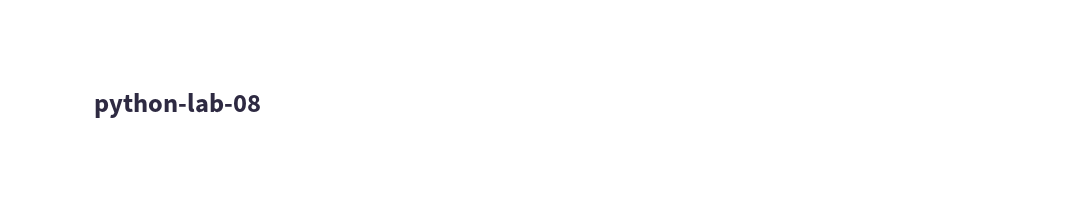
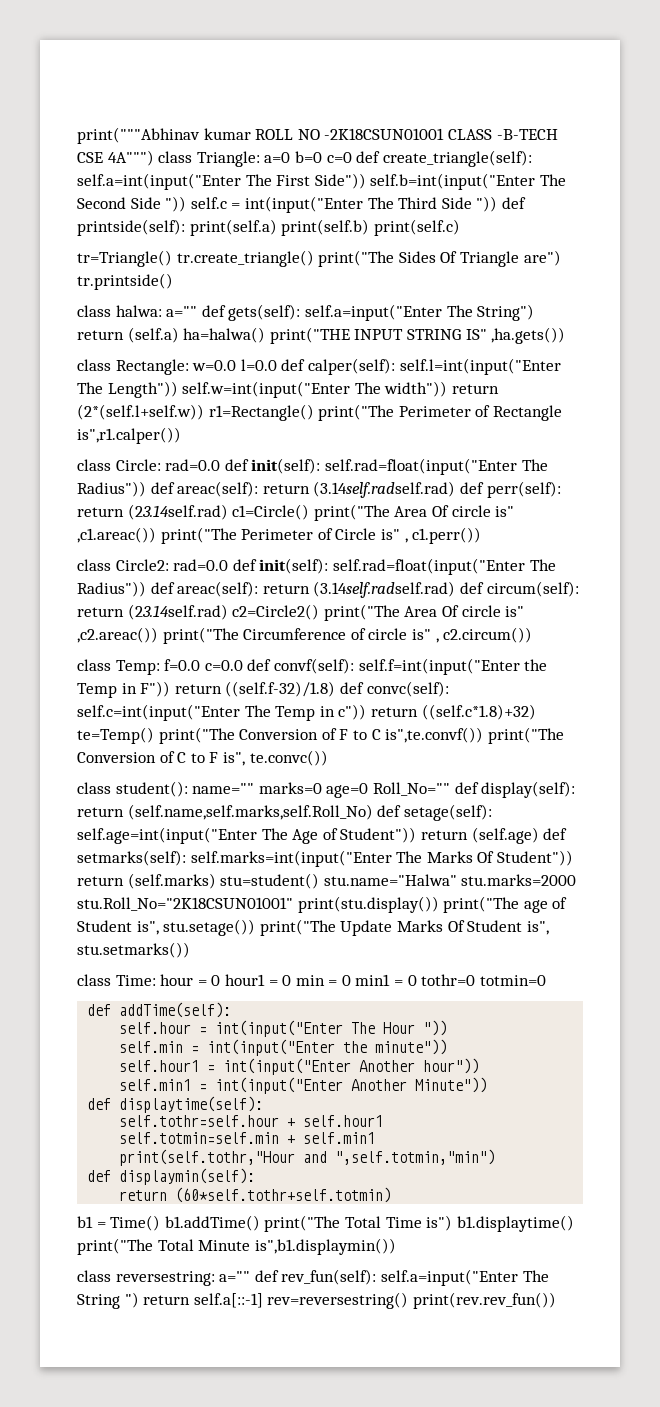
[94,93,261,118] python-lab-08 -> [77,127,558,144] [77,150,532,167] [77,173,566,190] [77,196,526,213] [77,219,460,236] [77,250,561,267] [77,273,173,290] [77,304,535,321] [77,327,566,344] [77,358,561,375] [77,381,499,398] [77,404,562,421] [77,427,181,444] [77,458,548,475] [77,481,561,498] [77,504,515,521] [77,527,482,544] [77,558,556,575] [77,581,579,598] [77,604,525,621] [77,627,533,644] [77,658,548,675] [77,681,449,698] [77,704,536,721] [77,727,564,744] [77,750,328,766] [77,781,576,798] [77,804,492,821] [77,827,568,844] [77,850,573,867] [77,873,577,889] [77,896,568,913] [77,919,549,936] [77,942,190,958] [77,974,546,986] [87,1002,232,1018] [119,1020,448,1037] [119,1039,448,1056] [119,1058,480,1075] [119,1077,488,1094] [87,1096,264,1113] [119,1115,384,1127] [119,1132,376,1144] [119,1149,496,1166] [87,1168,256,1185] [119,1187,392,1203] [77,1215,574,1232] [77,1238,396,1255] [77,1269,549,1286] [77,1292,556,1309] print("""Abhinav kumar ROLL NO -2K18CSUN01001 CLASS -B-TECH CSE 4A""") class Triangle: a=0 b=0 c=0 def create_triangle(self): self.a=int(input("Enter The First Side")) self.b=int(input("Enter The Second Side ")) self.c = int(input("Enter The Third Side ")) def printside(self): print(self.a) print(self.b) print(self.c) // tr=Triangle() tr.create_triangle() print("The Sides Of Triangle are") tr.printside() // class halwa: a="" def gets(self): self.a=input("Enter The String") return (self.a) ha=halwa() print("THE INPUT STRING IS" ,ha.gets()) // class Rectangle: w=0.0 l=0.0 def calper(self): self.l=int(input("Enter The Length")) self.w=int(input("Enter The width")) return (2*(self.l+self.w)) r1=Rectangle() print("The Perimeter of Rectangle is",r1.calper()) // class Circle: rad=0.0 def init(self): self.rad=float(input("Enter The Radius")) def areac(self): return (3.14self.radself.rad) def perr(self): return (23.14self.rad) c1=Circle() print("The Area Of circle is" ,c1.areac()) print("The Perimeter of Circle is" , c1.perr()) // class Circle2: rad=0.0 def init(self): self.rad=float(input("Enter The Radius")) def areac(self): return (3.14self.radself.rad) def circum(self): return (23.14self.rad) c2=Circle2() print("The Area Of circle is" ,c2.areac()) print("The Circumference of circle is" , c2.circum()) // class Temp: f=0.0 c=0.0 def convf(self): self.f=int(input("Enter the Temp in F")) return ((self.f-32)/1.8) def convc(self): self.c=int(input("Enter The Temp in c")) return ((self.c*1.8)+32) te=Temp() print("The Conversion of F to C is",te.convf()) print("The Conversion of C to F is", te.convc()) // class student(): name="" marks=0 age=0 Roll_No="" def display(self): return (self.name,self.marks,self.Roll_No) def setage(self): self.age=int(input("Enter The Age of Student")) return (self.age) def setmarks(self): self.marks=int(input("Enter The Marks Of Student")) return (self.marks) stu=student() stu.name="Halwa" stu.marks=2000 stu.Roll_No="2K18CSUN01001" print(stu.display()) print("The age of Student is", stu.setage()) print("The Update Marks Of Student is", stu.setmarks()) // class Time: hour = 0 hour1 = 0 min = 0 min1 = 0 tothr=0 totmin=0 // def addTime(self): // self.hour = int(input("Enter The Hour ")) // self.min = int(input("Enter the minute")) // self.hour1 = int(input("Enter Another hour")) // self.min1 = int(input("Enter Another Minute")) // def displaytime(self): // self.tothr=self.hour + self.hour1 // self.totmin=self.min + self.min1 // print(self.tothr,"Hour and ",self.totmin,"min") // def displaymin(self): // return (60*self.tothr+self.totmin) // b1 = Time() b1.addTime() print("The Total Time is") b1.displaytime() print("The Total Minute is",b1.displaymin()) // class reversestring: a="" def rev_fun(self): self.a=input("Enter The String ") return self.a[::-1] rev=reversestring() print(rev.rev_fun())

